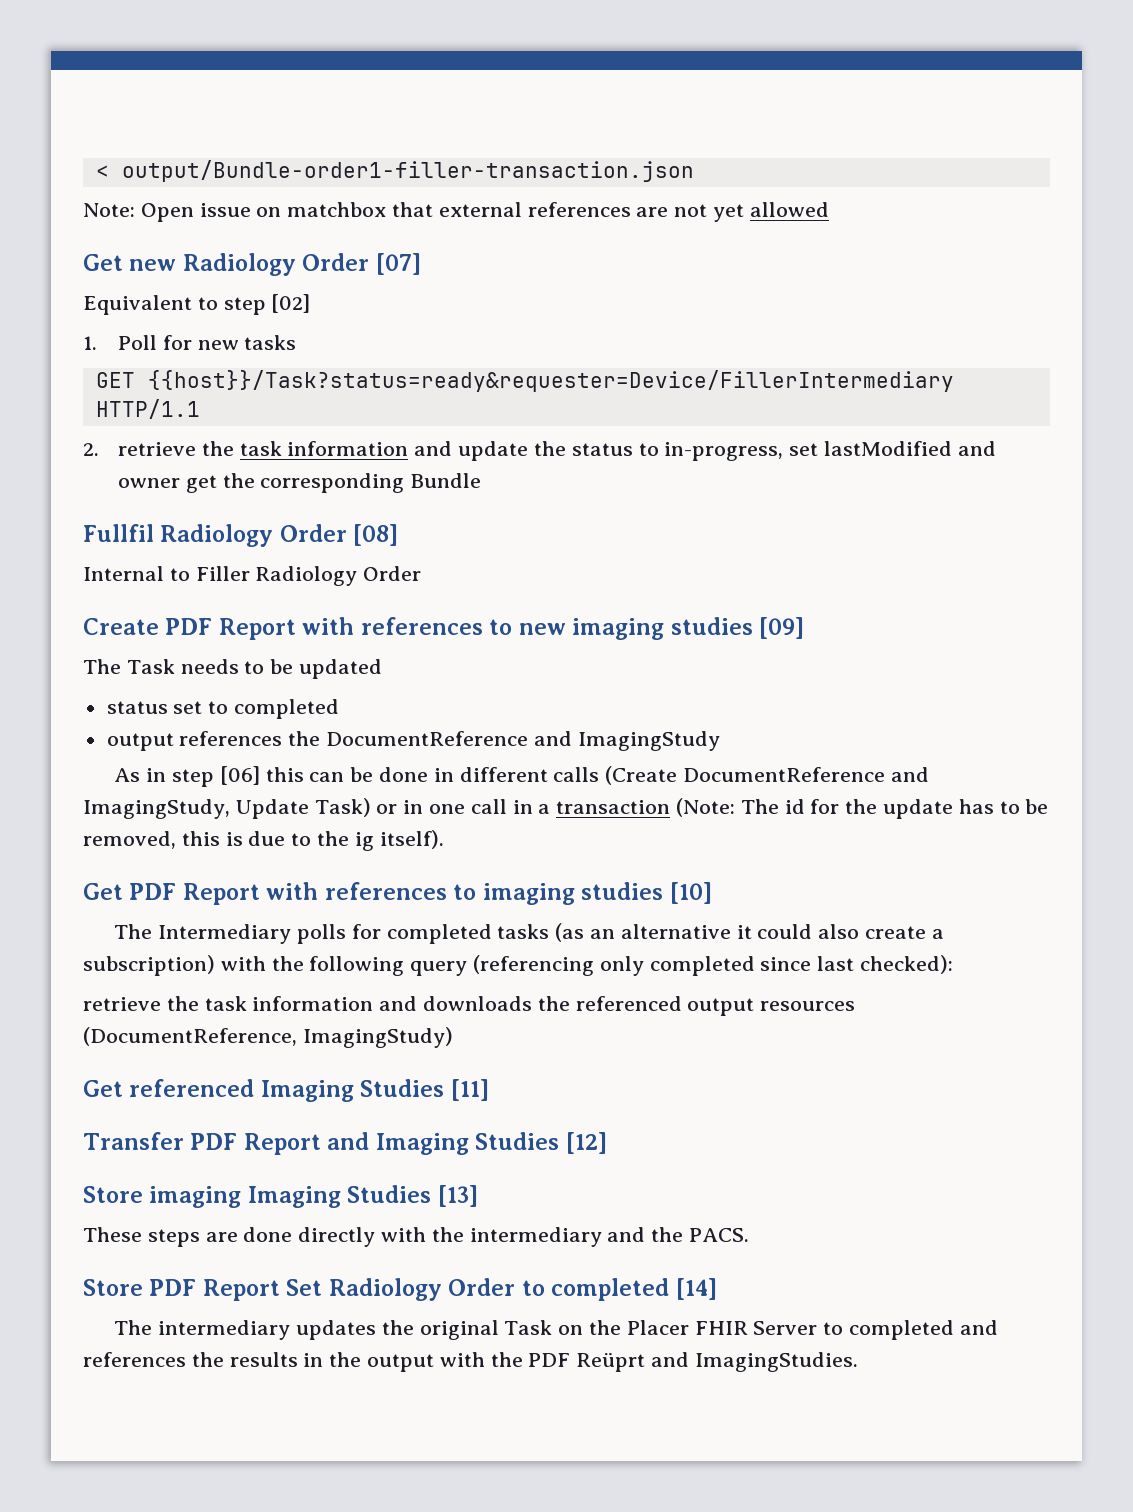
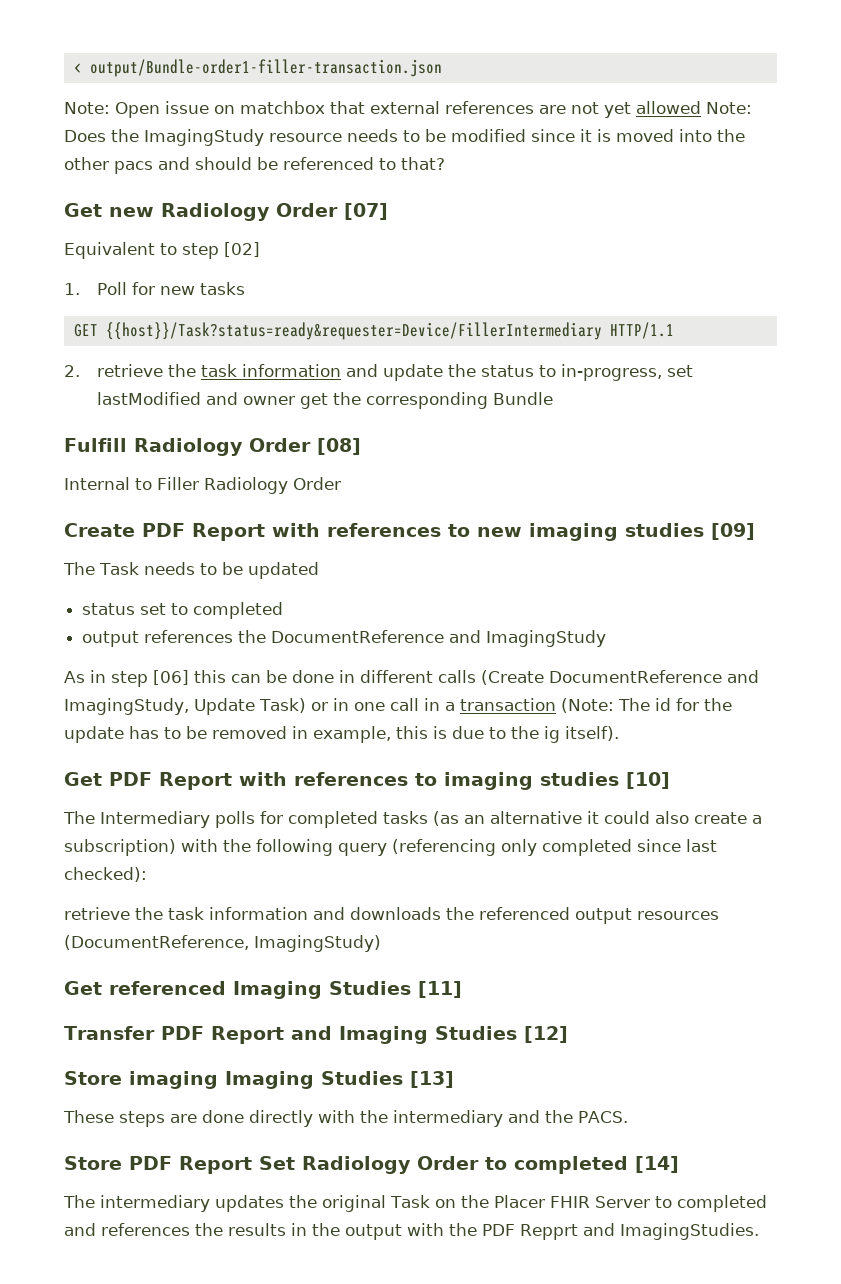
(829, 209) none -> [706,102,752,114] [64,129,745,146] [64,157,445,174] Note: Does the ImagingStudy resource needs to be modified since it is moved into the other pacs and should be referenced to that?
[83,524,154,542] Fullfil -> [64,438,127,452] Fulfill
[83,831,176,849] removed, -> [212,726,391,743] removed in example,
[576,1353,646,1372] Reüprt -> [520,1224,578,1240] Repprt

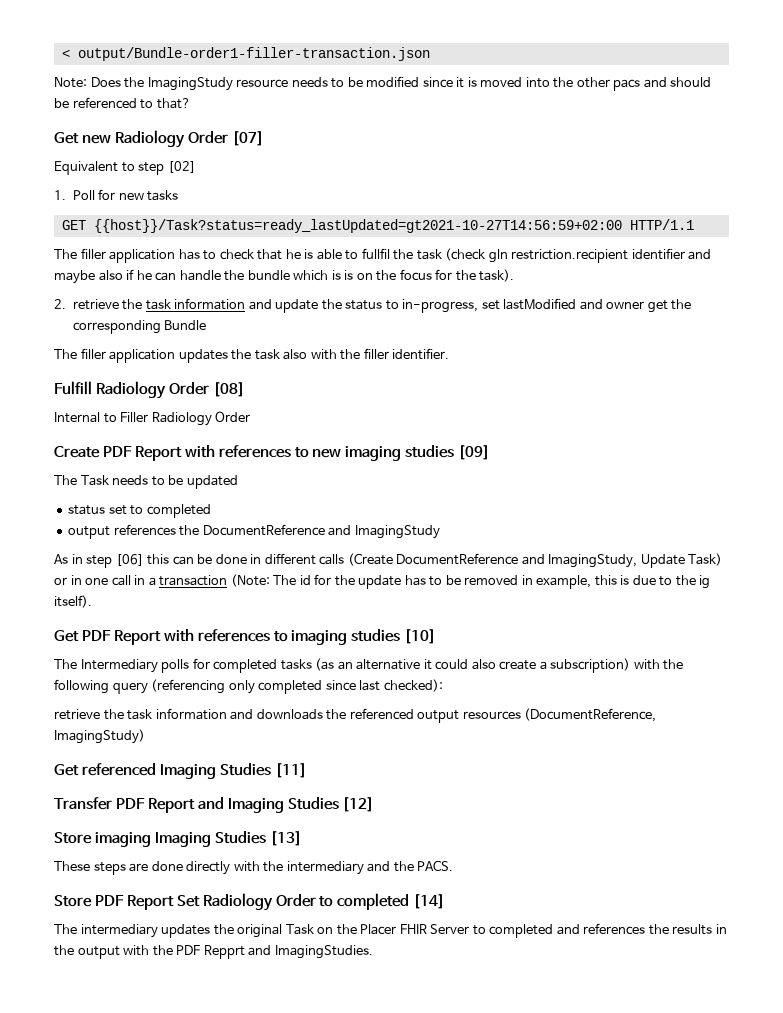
[115,101,752,118] Open issue on matchbox that external references are not yet allowed Note: -> (87, 82) none
[105,322,602,340] {{host}}/Task?status=ready&requester=Device/FillerIntermediary -> [93,219,622,233] {{host}}/Task?status=ready_lastUpdated=gt2021-10-27T14:56:59+02:00
(674, 330) none -> [54,248,712,263] [54,269,515,284] // The filler application has to check that he is able to fullfil the task (check gln restriction.recipient identifier and maybe also if he can handle the bundle which is is on the focus for the task).
(553, 398) none -> [54,348,450,363] // The filler application updates the task also with the filler identifier.

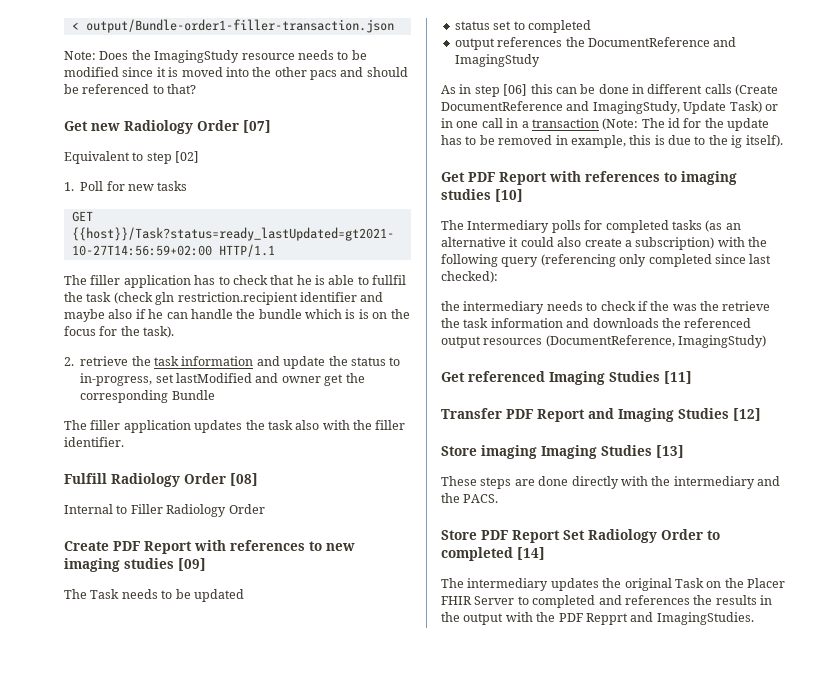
(443, 685) none -> [441,301,719,314] the intermediary needs to check if the was the

